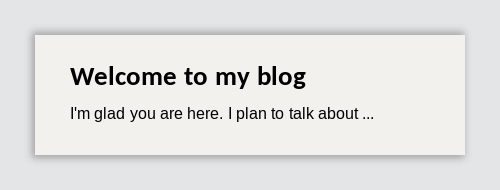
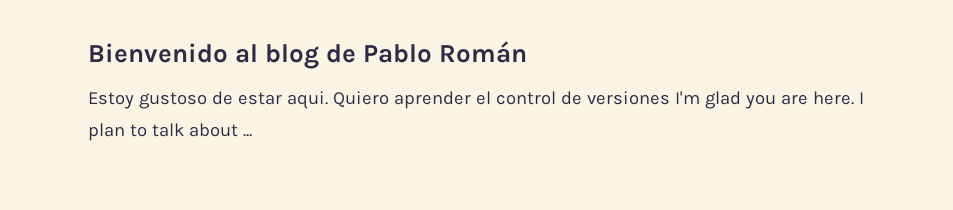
[70,66,307,89] Welcome to my blog // -> [88,41,528,69] [88,91,670,109] Bienvenido al blog de Pablo Román // Estoy gustoso de estar aqui. Quiero aprender el control de versiones

